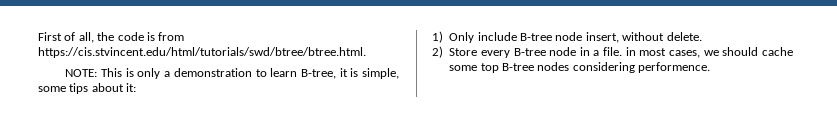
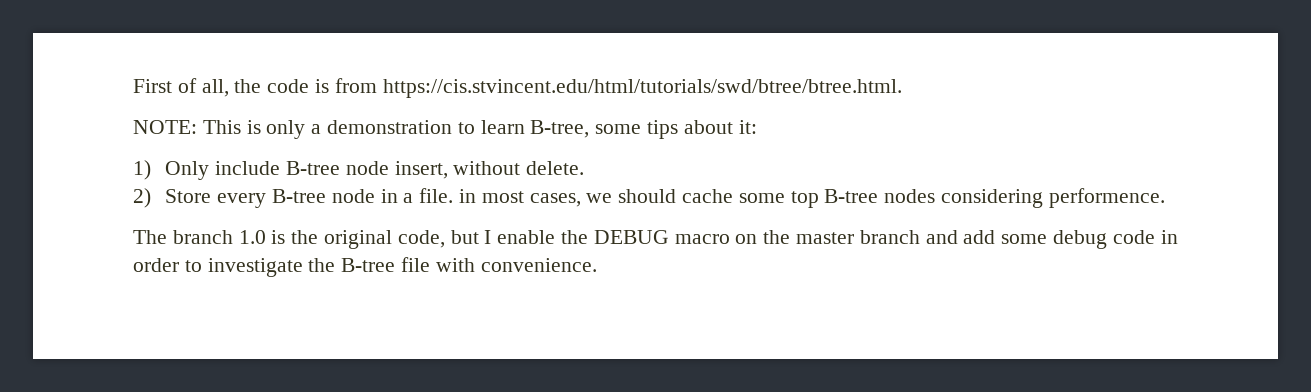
[339,68,399,79] it is simple, -> (590, 129) none
(711, 67) none -> [133,230,1178,249] [133,257,597,277] // The branch 1.0 is the original code, but I enable the DEBUG macro on the master branch and add some debug code in order to investigate the B-tree file with convenience.

